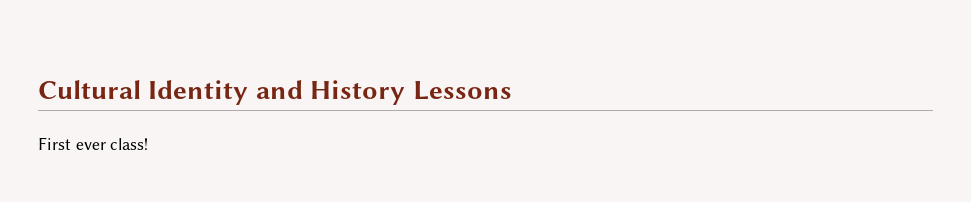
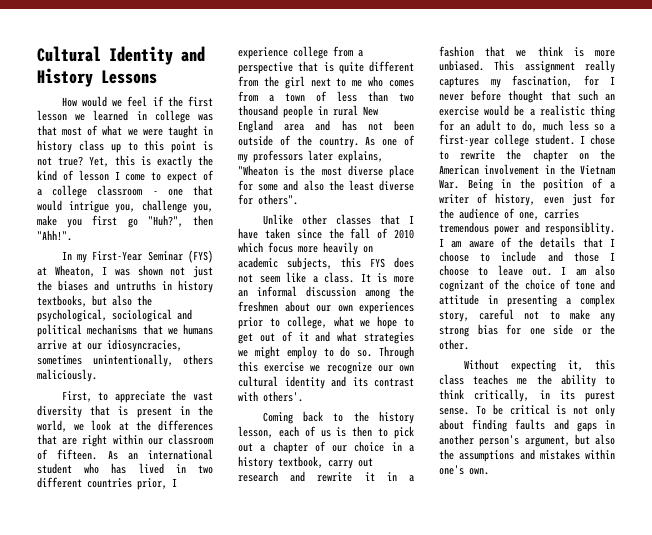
[38,137,149,150] First ever class! -> [61,96,213,107] [37,110,213,123] [37,125,213,138] [37,140,213,153] [37,155,213,168] [37,170,215,183] [37,185,213,198] [37,200,213,213] [37,215,213,228] [37,230,72,241] [61,250,213,263] [37,265,213,278] [37,280,213,293] [37,295,152,307] [37,309,192,322] [37,324,213,337] [37,339,182,352] [37,354,213,367] [37,369,97,382] [61,390,213,403] [37,405,213,418] [37,420,213,432] [37,434,213,447] [37,449,213,460] [37,463,213,474] [37,477,177,490] [238,46,363,59] [238,61,414,74] [238,76,414,89] [238,91,414,102] [238,105,378,118] [238,120,414,133] [238,135,415,148] [238,150,383,163] [238,165,414,178] [238,180,414,191] [238,194,298,205] [262,214,415,225] [238,228,414,239] [238,242,373,255] [238,257,414,270] [238,272,414,283] [238,286,414,299] [238,301,414,314] [238,316,414,329] [238,331,414,344] [238,346,414,359] [238,361,414,374] [238,376,414,389] [238,391,303,402] [262,411,414,424] [238,426,414,439] [238,441,414,454] [238,456,373,469] [238,471,414,482] [439,46,615,57] [439,60,615,73] [439,75,615,88] [439,90,615,103] [439,105,615,118] [439,120,615,132] [439,134,615,147] [439,149,615,162] [439,164,615,175] [439,178,615,191] [439,193,615,206] [439,208,579,220] [439,222,615,235] [439,237,615,248] [439,251,615,262] [439,265,615,276] [439,279,615,292] [439,294,615,307] [439,309,615,322] [439,324,615,337] [439,339,469,350] [463,359,615,372] [439,374,615,387] [439,389,615,402] [439,404,615,417] [439,419,615,432] [439,434,615,447] [439,449,615,462] [439,465,489,475] How would we feel if the first lesson we learned in college was that most of what we were taught in history class up to this point is not true? Yet, this is exactly the kind of lesson I come to expect of a college classroom - one that would intrigue you, challenge you, make you first go "Huh?", then "Ahh!". // In my First-Year Seminar (FYS) at Wheaton, I was shown not just the biases and untruths in history textbooks, but also the psychological, sociological and political mechanisms that we humans arrive at our idiosyncracies, sometimes unintentionally, others maliciously. // First, to appreciate the vast diversity that is present in the world, we look at the differences that are right within our classroom of fifteen. As an international student who has lived in two different countries prior, I experience college from a perspective that is quite different from the girl next to me who comes from a town of less than two thousand people in rural New England area and has not been outside of the country. As one of my professors later explains, "Wheaton is the most diverse place for some and also the least diverse for others". // Unlike other classes that I have taken since the fall of 2010 which focus more heavily on academic subjects, this FYS does not seem like a class. It is more an informal discussion among the freshmen about our own experiences prior to college, what we hope to get out of it and what strategies we might employ to do so. Through this exercise we recognize our own cultural identity and its contrast with others'. // Coming back to the history lesson, each of us is then to pick out a chapter of our choice in a history textbook, carry out research and rewrite it in a fashion that we think is more unbiased. This assignment really captures my fascination, for I never before thought that such an exercise would be a realistic thing for an adult to do, much less so a first-year college student. I chose to rewrite the chapter on the American involvement in the Vietnam War. Being in the position of a writer of history, even just for the audience of one, carries tremendous power and responsiblity. I am aware of the details that I choose to include and those I choose to leave out. I am also cognizant of the choice of tone and attitude in presenting a complex story, careful not to make any strong bias for one side or the other. // Without expecting it, this class teaches me the ability to think critically, in its purest sense. To be critical is not only about finding faults and gaps in another person's argument, but also the assumptions and mistakes within one's own.

